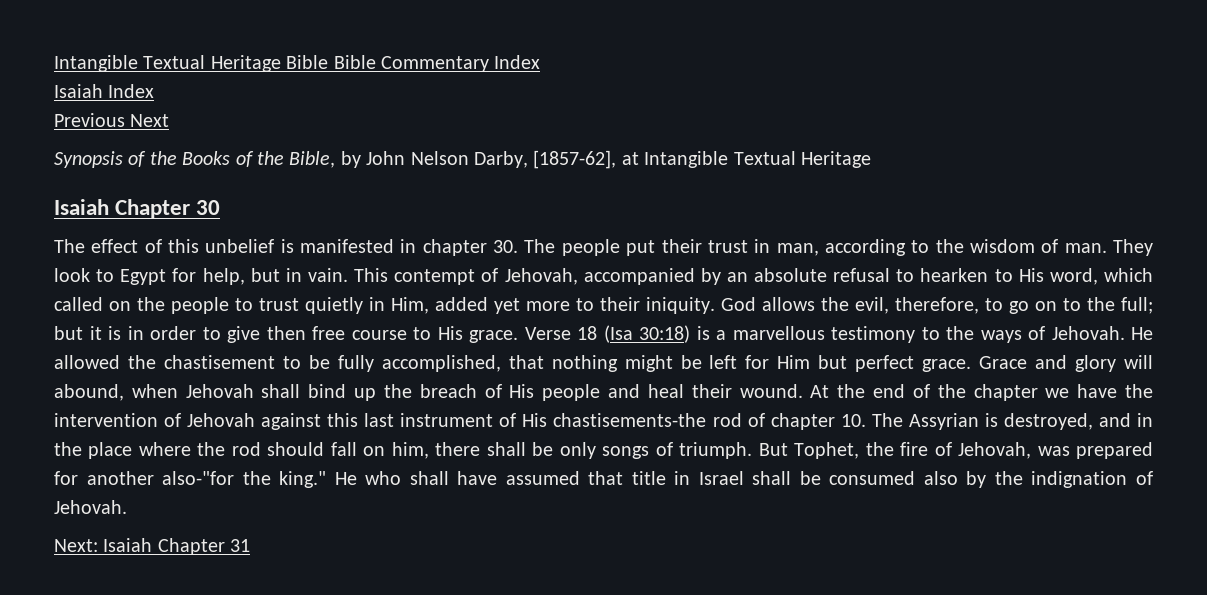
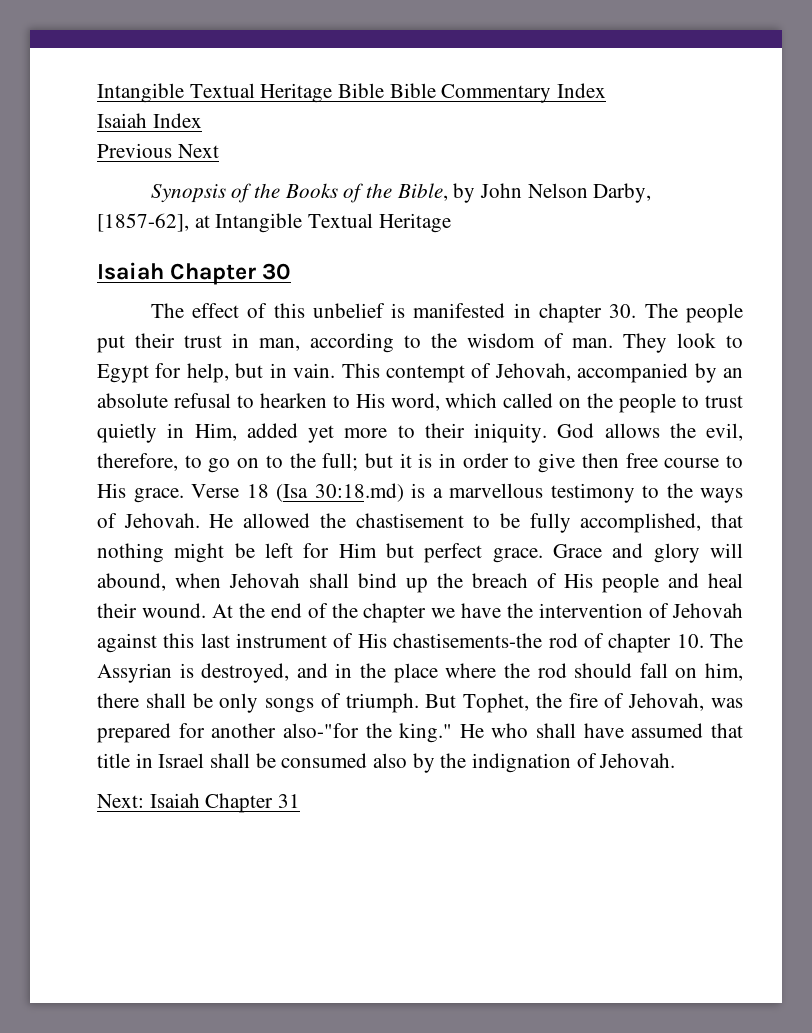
[639,325,690,343] 30:18) -> [314,483,404,502] 30:18.md)

